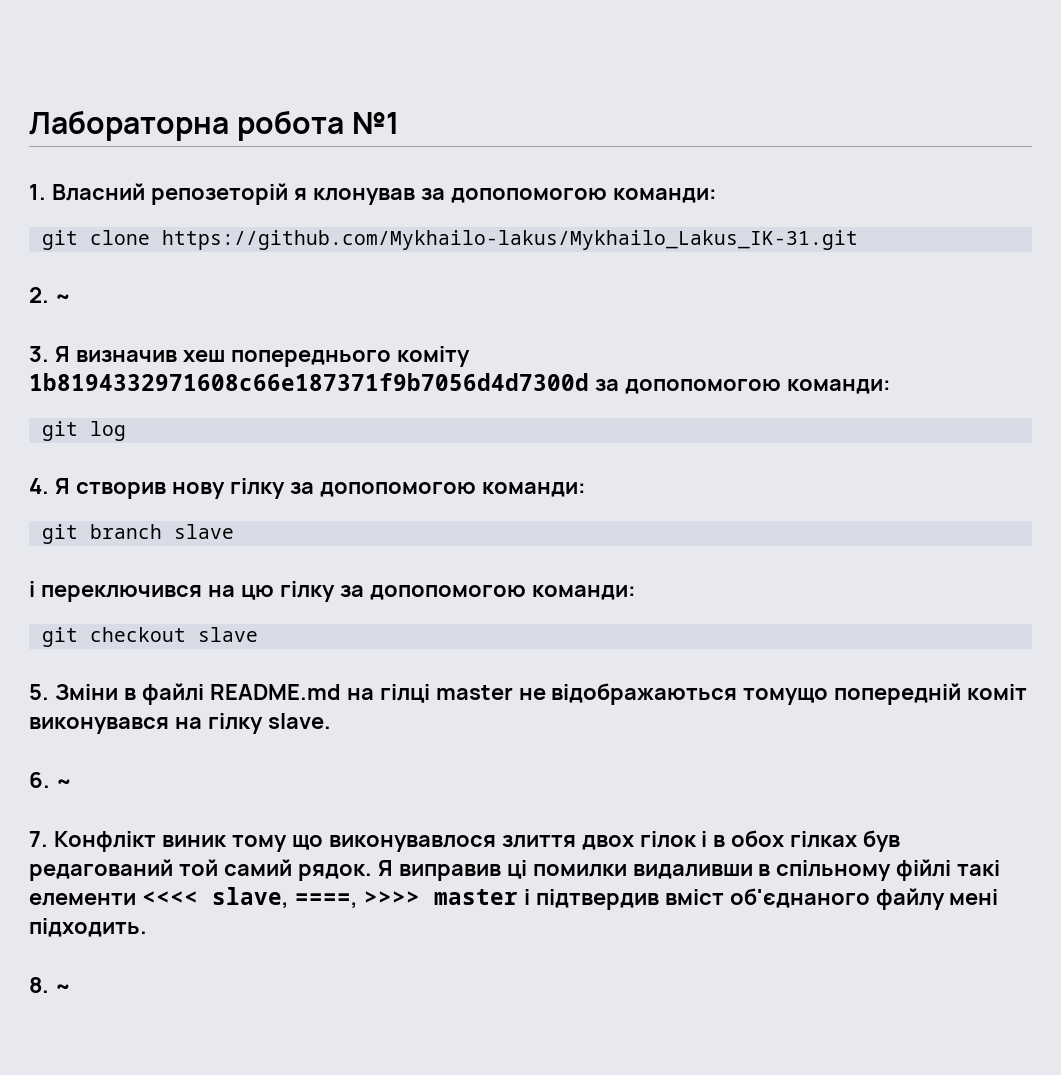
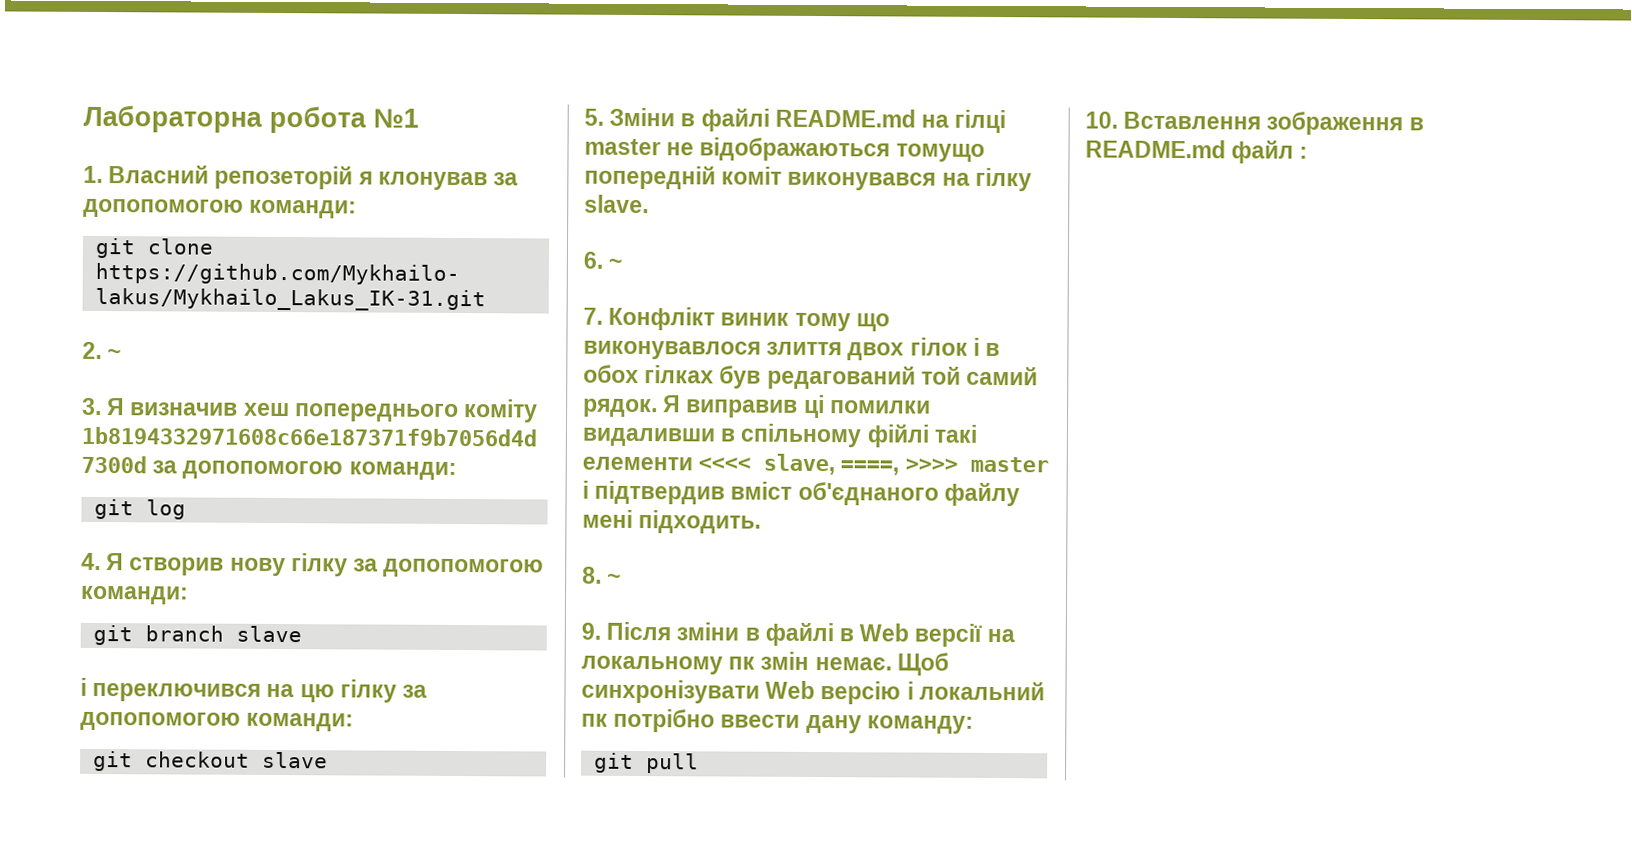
(71, 988) none -> [581,621,1015,647] [581,651,949,676] [581,679,1045,705] [581,708,974,734] [593,752,699,774] [1085,111,1424,136] [1085,139,1309,164] // 9. Після зміни в файлі в Web версії на локальному пк змін немає. Щоб синхронізувати Web версію і локальний пк потрібно ввести дану команду: // git pull // 10. Вставлення зображення в README.md файл :

